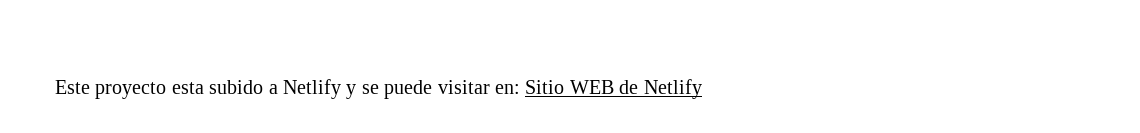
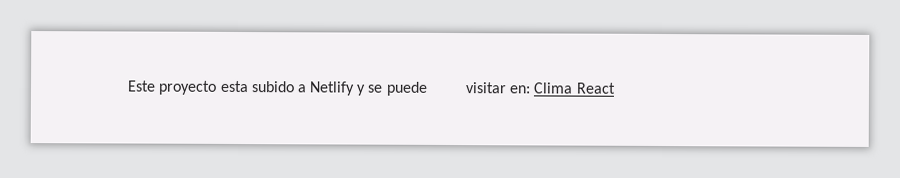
[525,79,702,99] Sitio WEB de Netlify -> [533,82,616,94] Clima React

